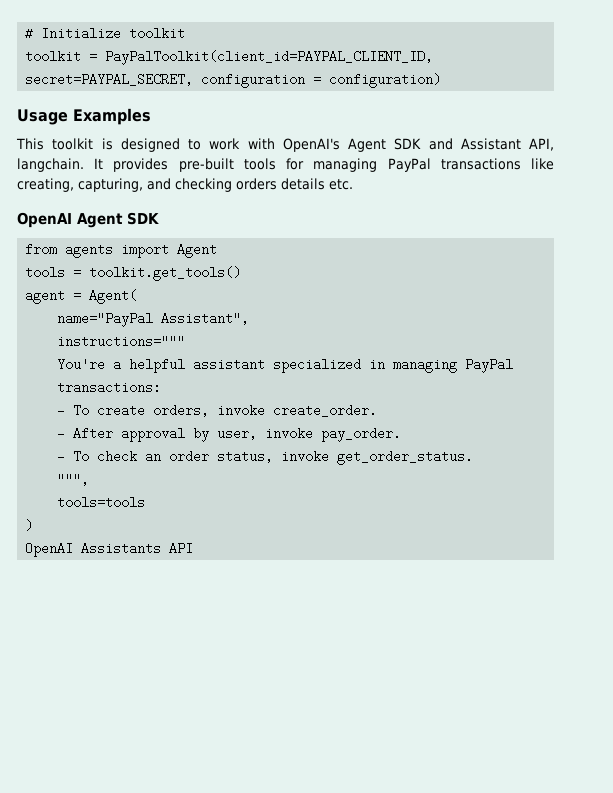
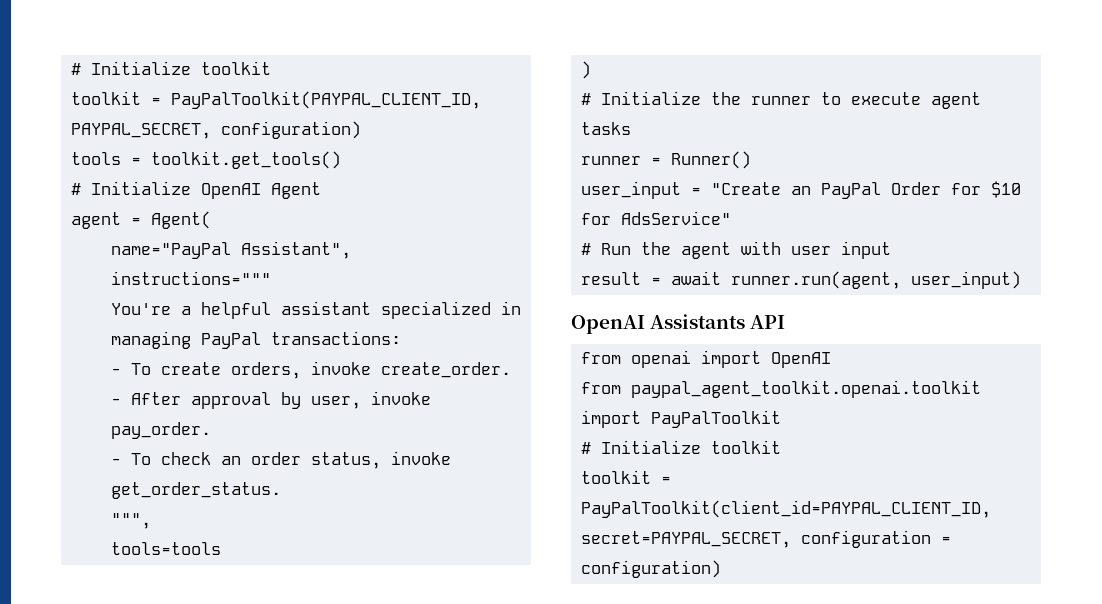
[25,27,186,40] [25,50,434,65] [25,73,442,88] [17,108,151,125] [16,138,554,152] [17,158,554,172] [17,178,353,192] [17,212,159,228] [25,243,218,258] # Initialize toolkit // toolkit = PayPalToolkit(client_id=PAYPAL_CLIENT_ID, secret=PAYPAL_SECRET, configuration = configuration) // Usage Examples // This toolkit is designed to work with OpenAI's Agent SDK and Assistant API, langchain. It provides pre-built tools for managing PayPal transactions like creating, capturing, and checking orders details etc. // OpenAI Agent SDK // from agents import Agent -> [70,61,271,75] [70,91,481,109] [70,121,361,139] # Initialize toolkit // toolkit = PayPalToolkit(PAYPAL_CLIENT_ID, PAYPAL_SECRET, configuration)
(242, 273) none -> [70,181,321,199] // # Initialize OpenAI Agent
[25,542,194,557] OpenAI Assistants API -> [580,91,981,109] [580,122,631,135] [580,151,751,169] [580,181,1021,199] [580,211,731,225] [580,241,891,259] [580,271,1021,289] [571,314,786,334] [580,350,831,368] [580,380,981,398] [580,410,781,428] [580,440,781,454] [580,470,671,484] [580,500,991,518] [580,530,951,548] [580,560,721,578] # Initialize the runner to execute agent tasks // runner = Runner() // user_input = "Create an PayPal Order for $10 for AdsService" // # Run the agent with user input // result = await runner.run(agent, user_input) // OpenAI Assistants API // from openai import OpenAI // from paypal_agent_toolkit.openai.toolkit import PayPalToolkit // # Initialize toolkit // toolkit = PayPalToolkit(client_id=PAYPAL_CLIENT_ID, secret=PAYPAL_SECRET, configuration = configuration)

